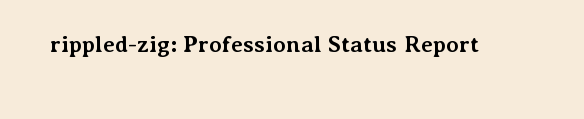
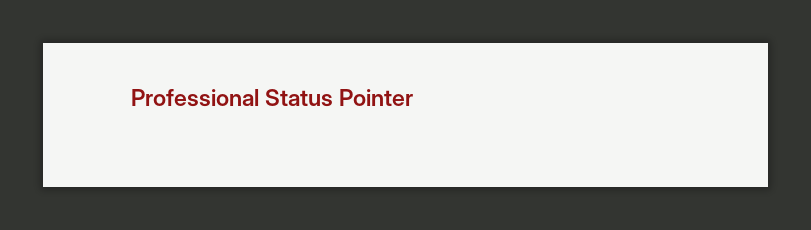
[50,36,177,57] rippled-zig: -> (131, 98) none
[403,36,479,57] Report -> [339,89,414,106] Pointer

